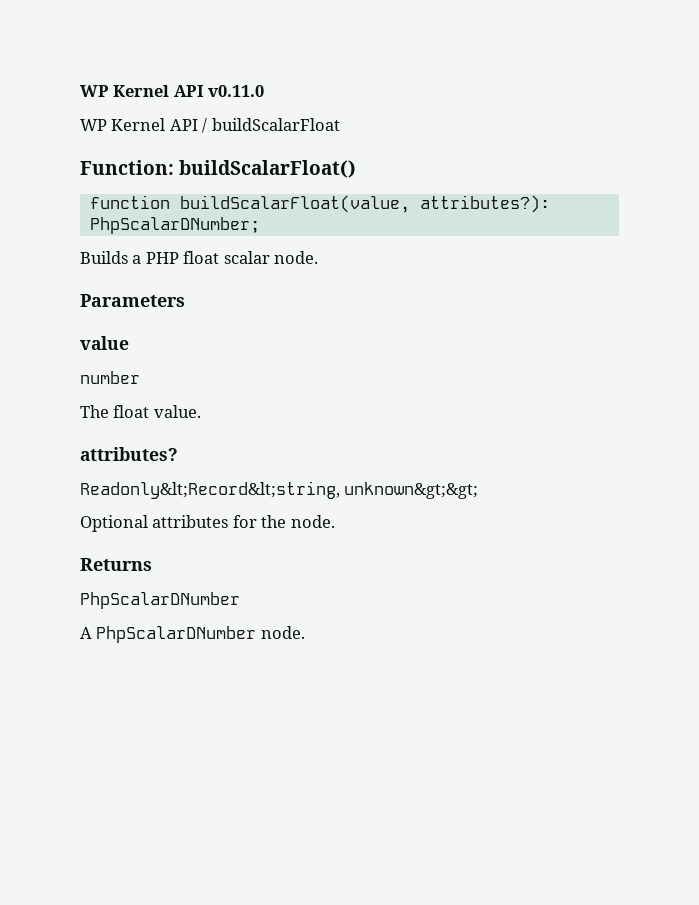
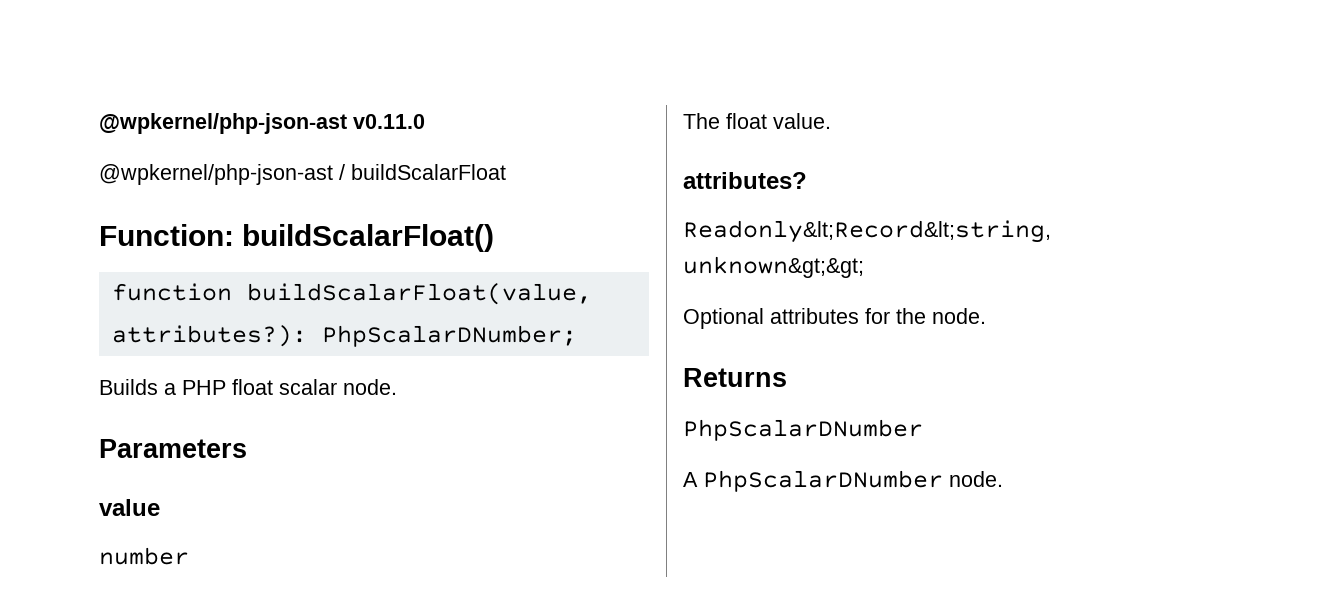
[80,85,265,97] [80,118,198,131] WP Kernel API v0.11.0 // WP Kernel API -> [99,113,425,134] [99,164,333,185] @wpkernel/php-json-ast v0.11.0 // @wpkernel/php-json-ast

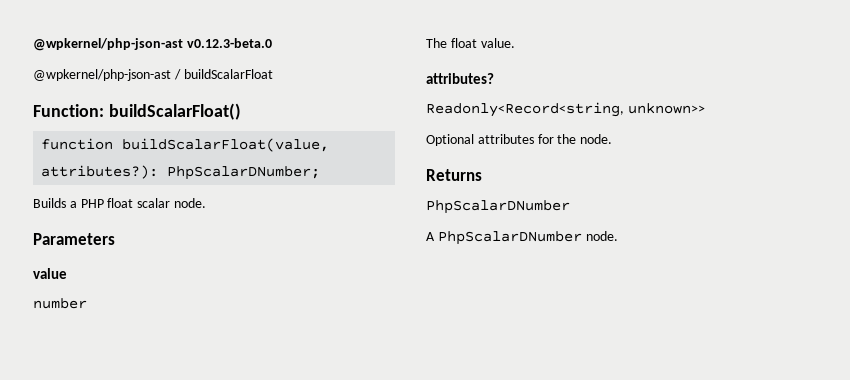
[99,113,425,134] @wpkernel/php-json-ast v0.11.0 -> [33,38,272,51] @wpkernel/php-json-ast v0.12.3-beta.0
[683,220,1051,243] [683,256,864,278] Readonly&lt;Record&lt;string, unknown&gt;&gt; -> [426,102,705,117] Readonly<Record<string, unknown>>

